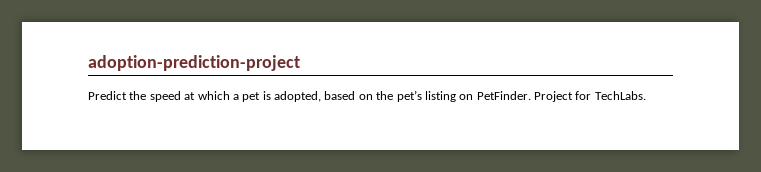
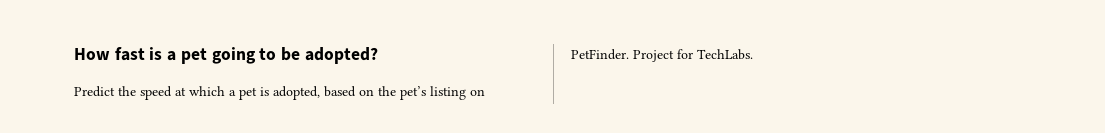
[88,55,300,71] adoption-prediction-project -> [74,47,378,64] How fast is a pet going to be adopted?

